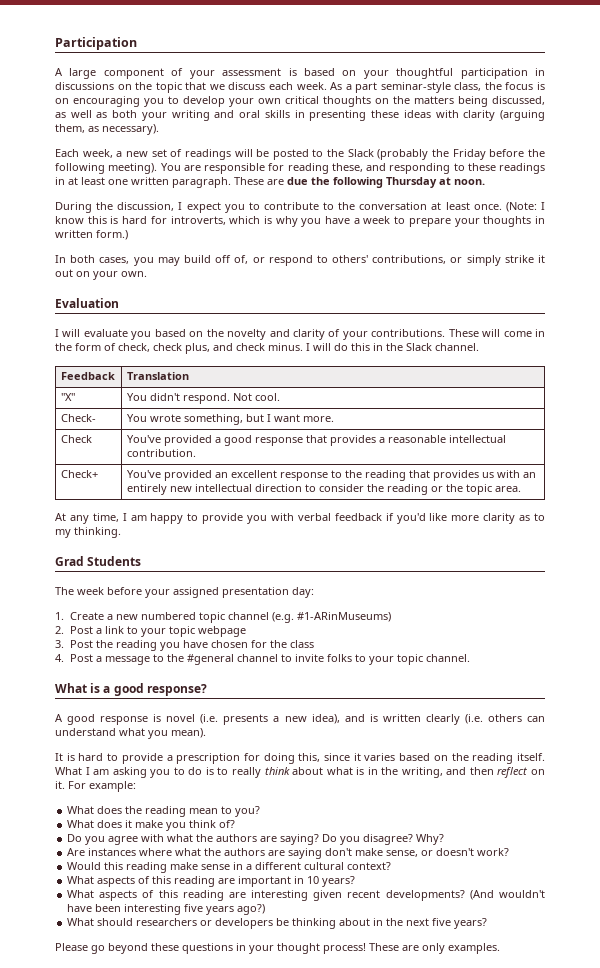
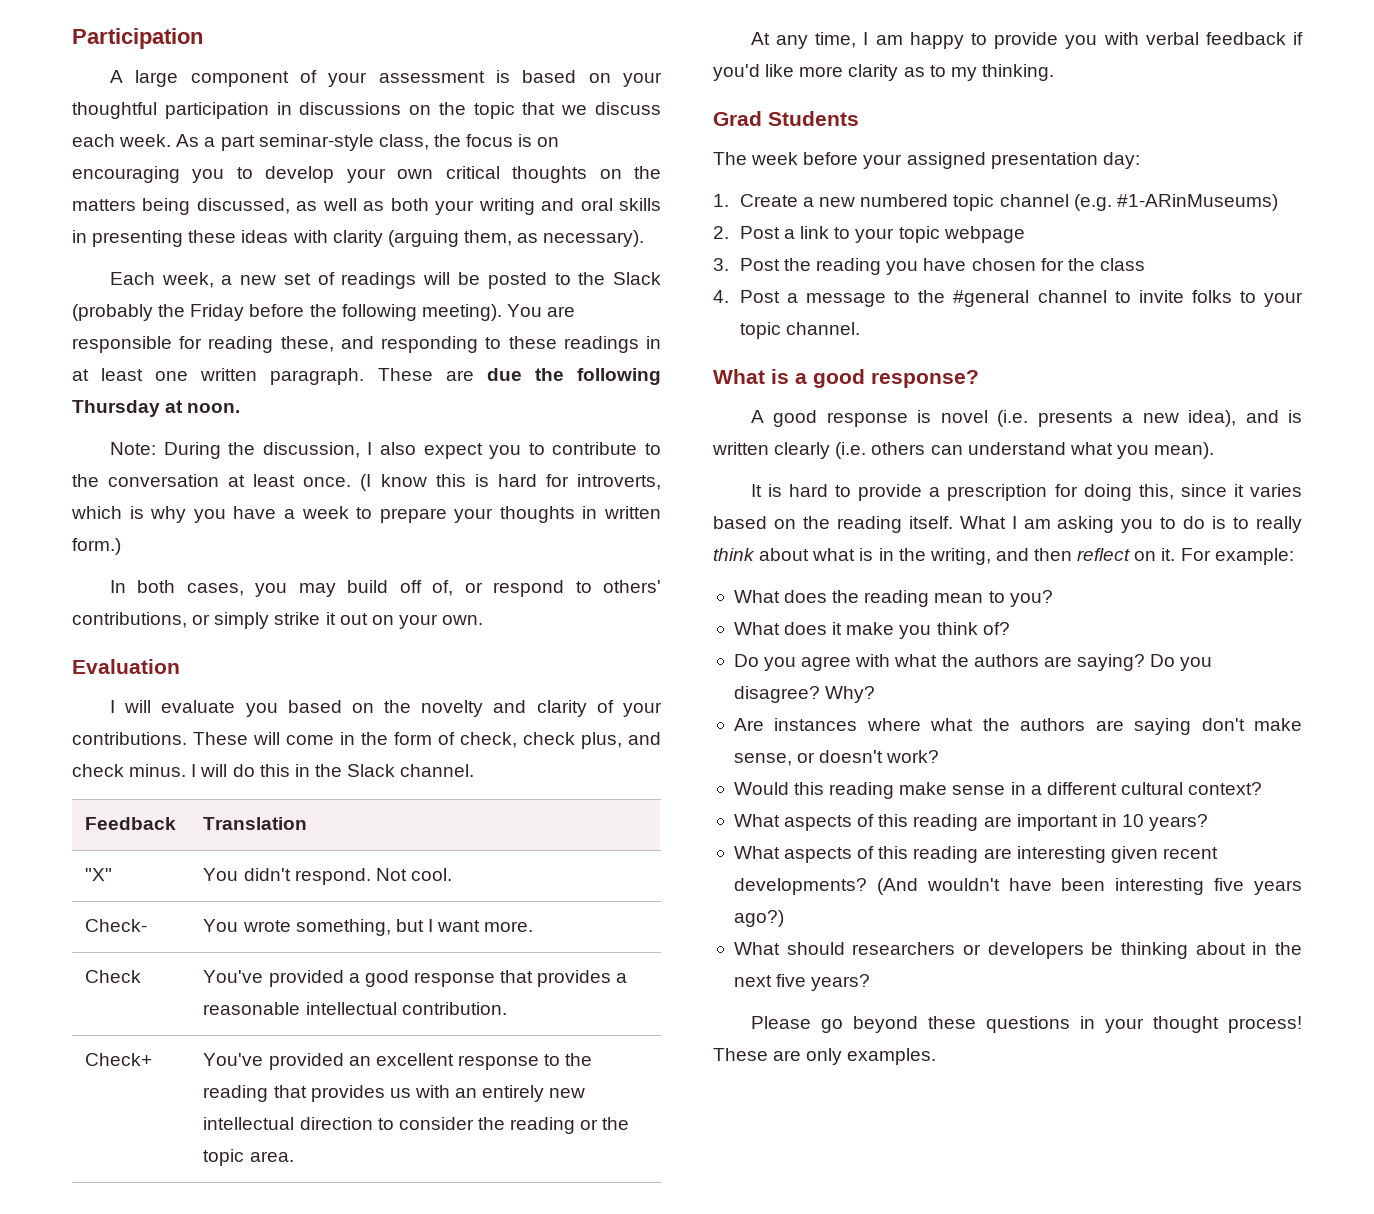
(485, 182) none -> [109,442,156,455] Note:
(183, 206) none -> [379,442,416,455] also
[505,202,545,212] (Note: I -> [360,474,372,491] (I

